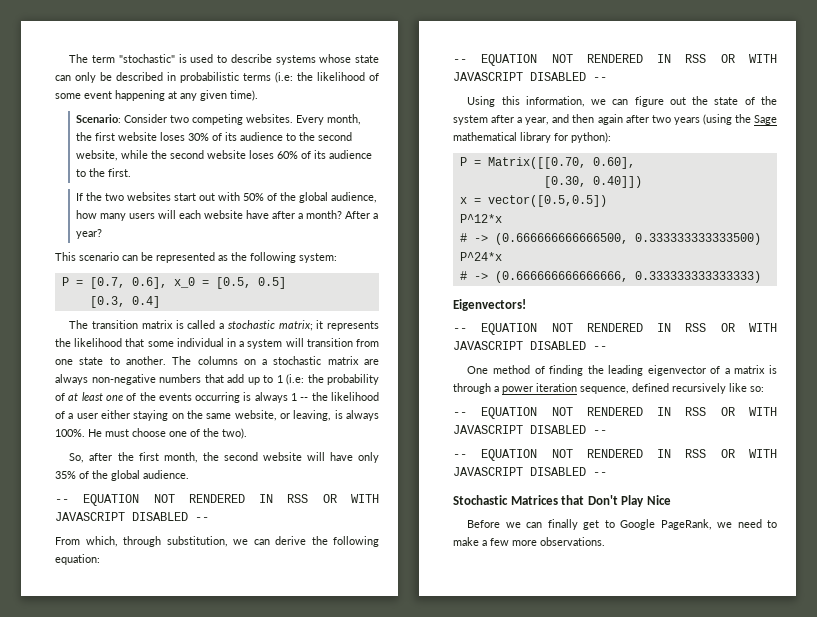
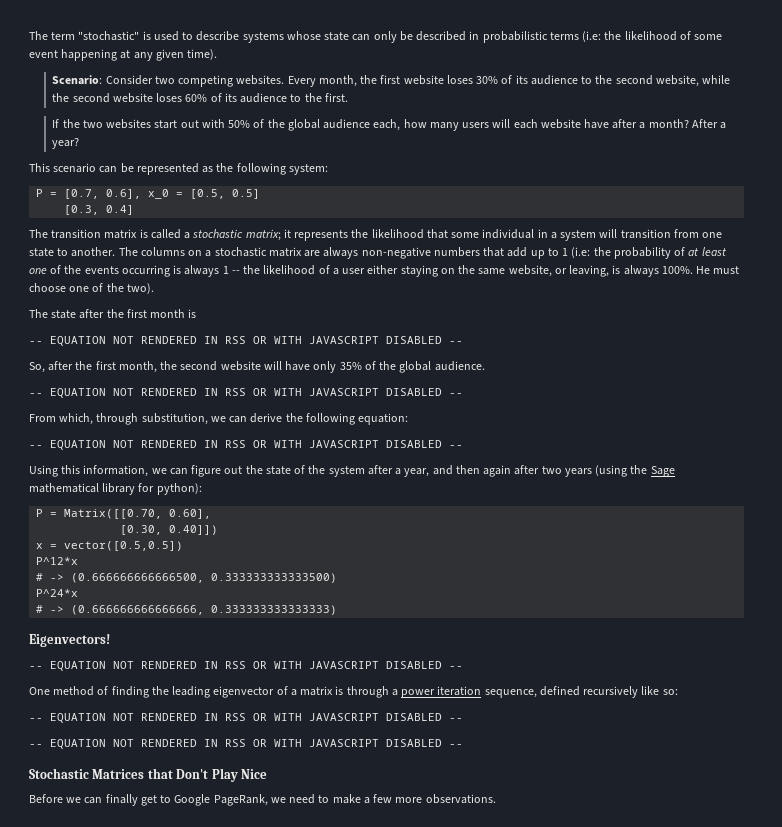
[331,192,378,203] audience, -> [323,119,401,131] audience each,
(247, 433) none -> [29,309,197,319] [29,336,463,346] // The state after the first month is // -- EQUATION NOT RENDERED IN RSS OR WITH JAVASCRIPT DISABLED --

